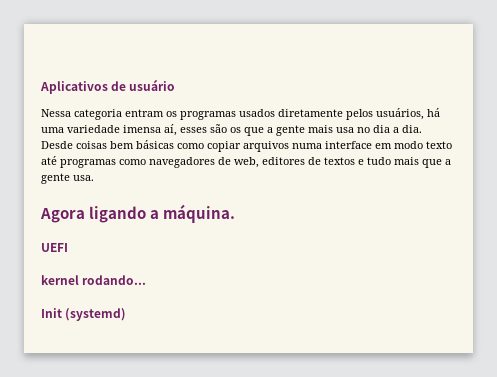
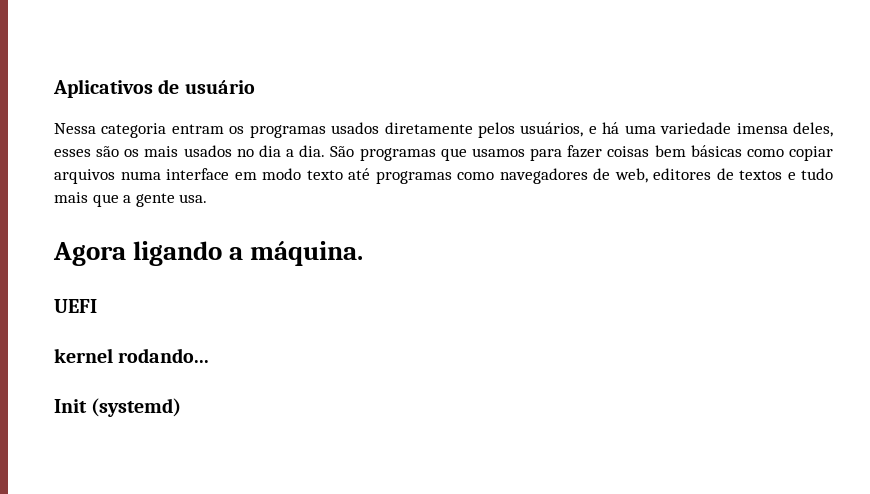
(424, 114) none -> [588,126,597,134] e
[164,124,177,136] aí, -> [793,122,834,137] deles,
[244,125,422,136] [41,141,73,149] que a gente mais usa no dia a dia. Desde -> [144,145,603,161] mais usados no dia a dia. São programas que usamos para fazer

